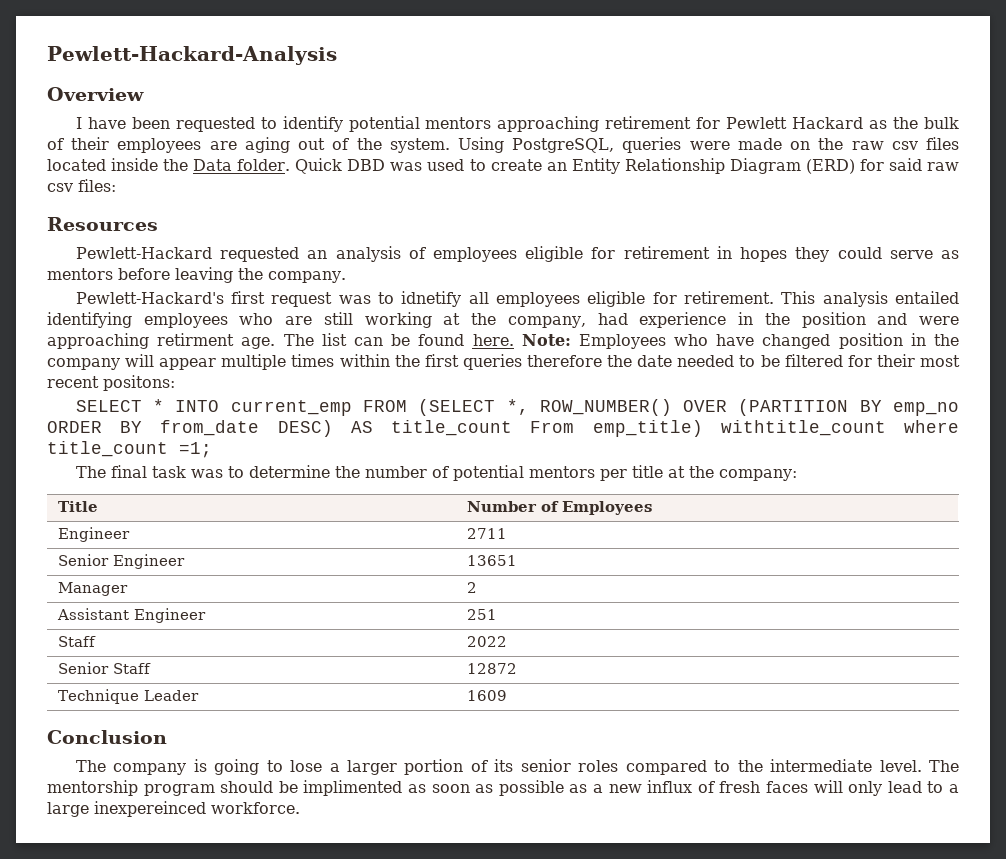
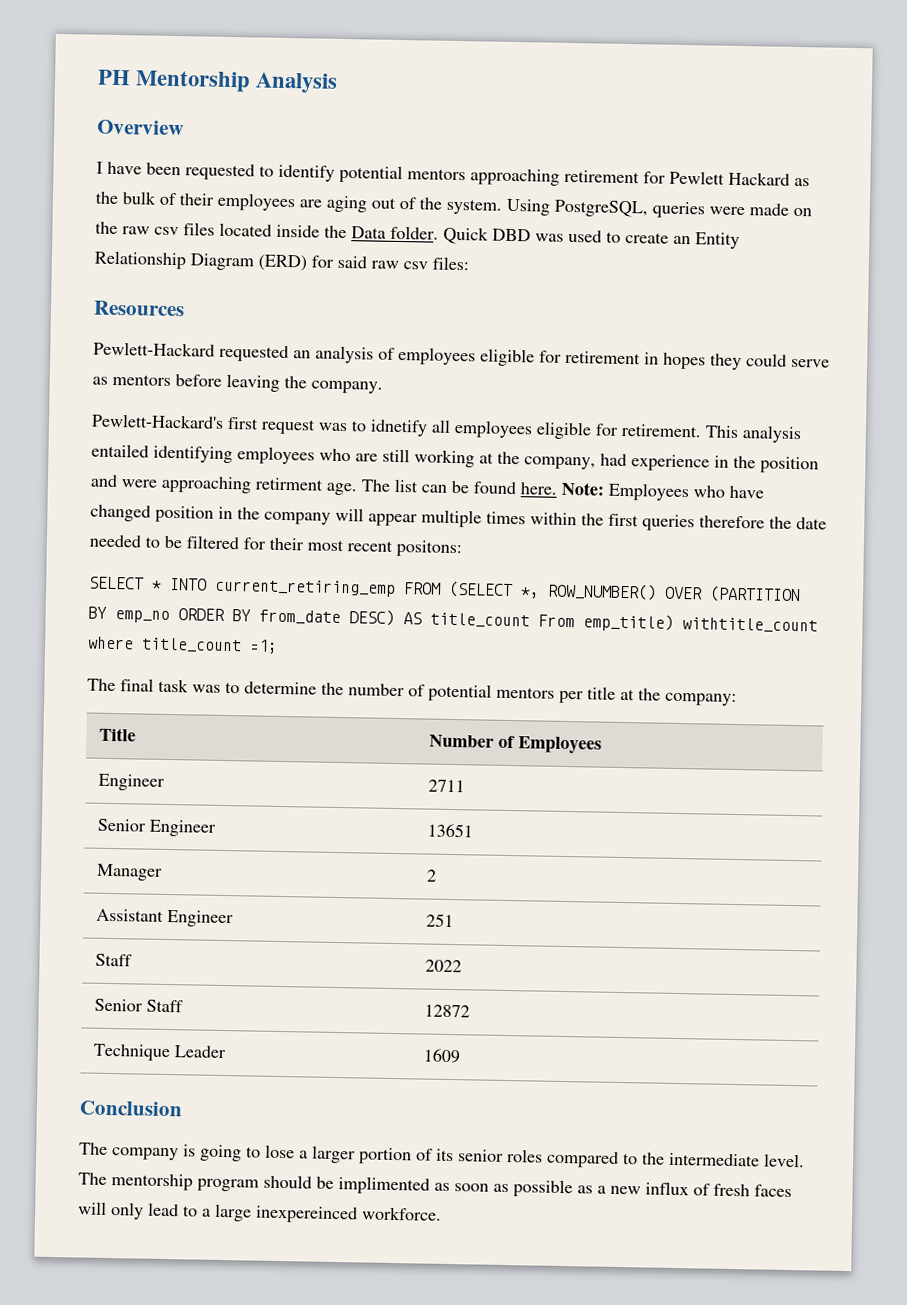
[47,46,337,65] Pewlett-Hackard-Analysis -> [97,69,339,94] PH Mentorship Analysis
[230,400,352,416] current_emp -> [214,578,396,597] current_retiring_emp

